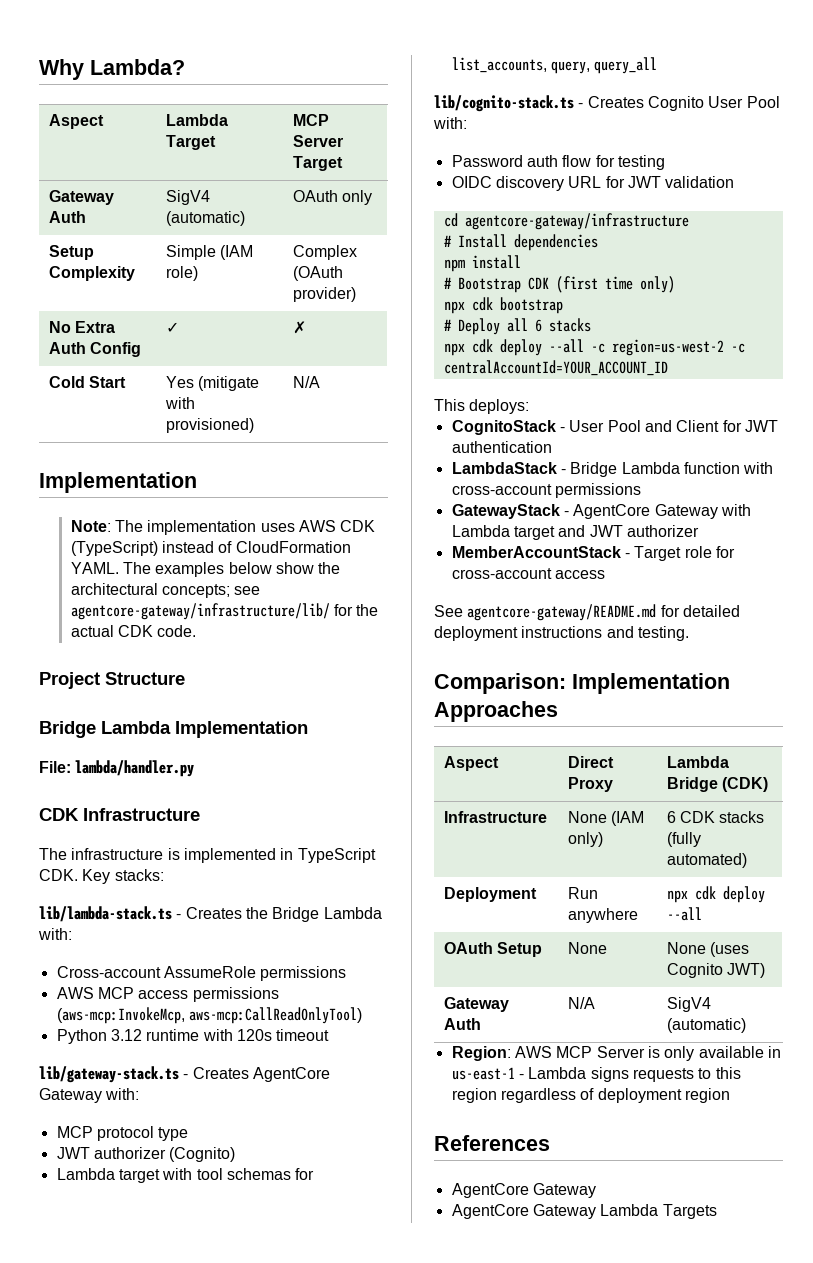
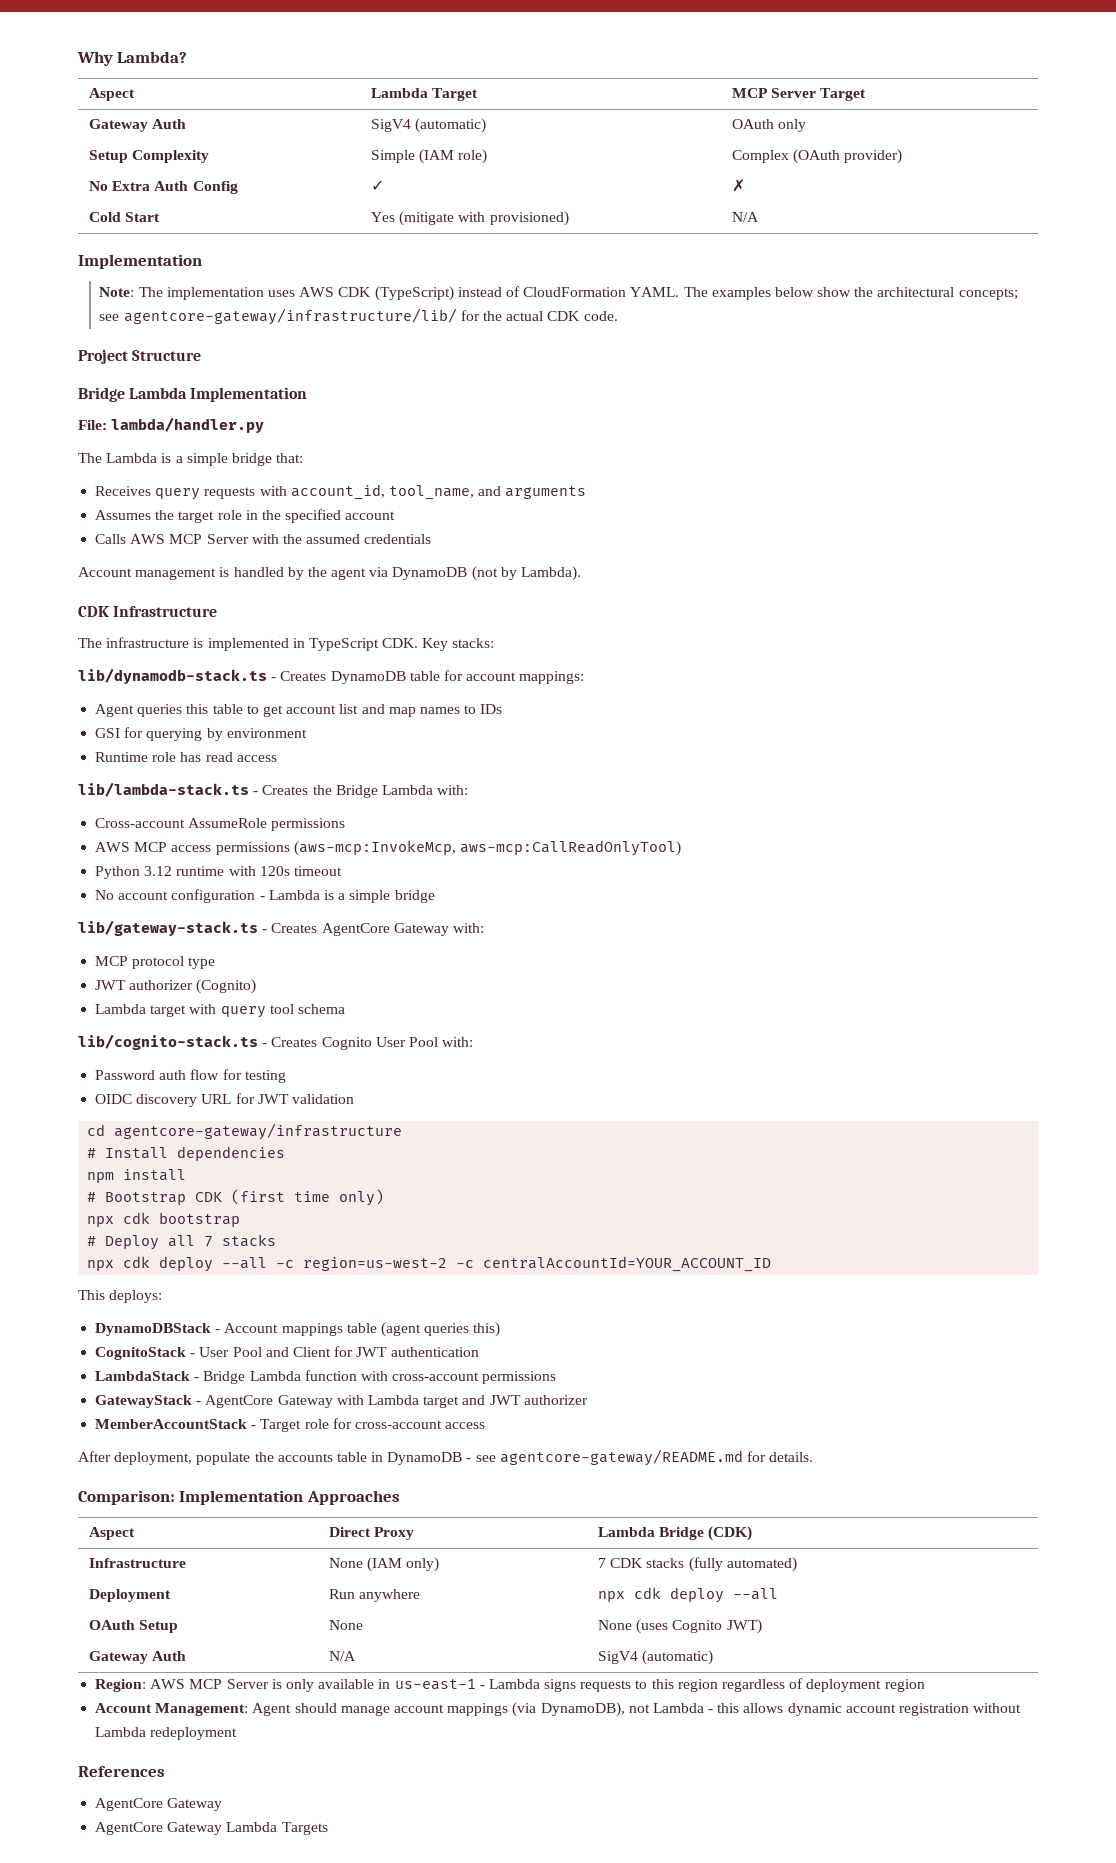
(195, 768) none -> [78,453,304,466] [95,484,587,500] [95,509,396,523] [95,534,432,544] [78,566,582,581] // The Lambda is a simple bridge that: // Receives query requests with account_id, tool_name, and arguments // Assumes the target role in the specified account // Calls AWS MCP Server with the assumed credentials // Account management is handled by the agent via DynamoDB (not by Lambda).
(164, 875) none -> [78,668,585,684] [95,704,503,717] [95,727,307,741] [95,752,277,762] // lib/dynamodb-stack.ts - Creates DynamoDB table for account mappings: // Agent queries this table to get account list and map names to IDs // GSI for querying by environment // Runtime role has read access
(330, 1035) none -> [95,889,435,903] // No account configuration - Lambda is a simple bridge
[196,1168,315,1180] [451,57,658,74] tool schemas for list_accounts, query, query_all -> [220,1004,345,1018] query tool schema
[534,319,542,332] 6 -> [204,1236,214,1247] 7
(530, 406) none -> [95,1322,501,1337] // DynamoDBStack - Account mappings table (agent queries this)
[434,604,740,621] [434,626,689,641] See agentcore-gateway/README.md for detailed deployment instructions and testing. -> [78,1449,814,1466] After deployment, populate the accounts table in DynamoDB - see agentcore-gateway/README.md for details.
[666,811,676,823] 6 -> [597,1558,606,1568] 7
(730, 1095) none -> [95,1702,1022,1717] [95,1727,238,1740] // Account Management: Agent should manage account mappings (via DynamoDB), not Lambda - this allows dynamic account registration without Lambda redeployment

